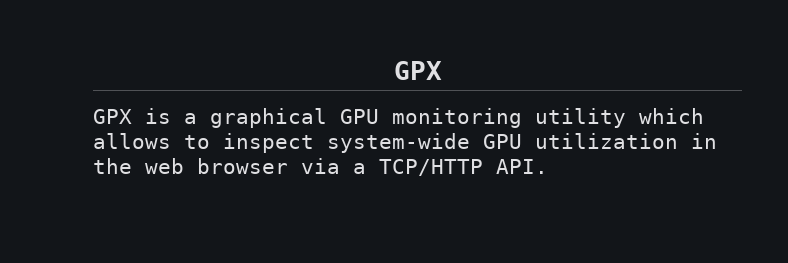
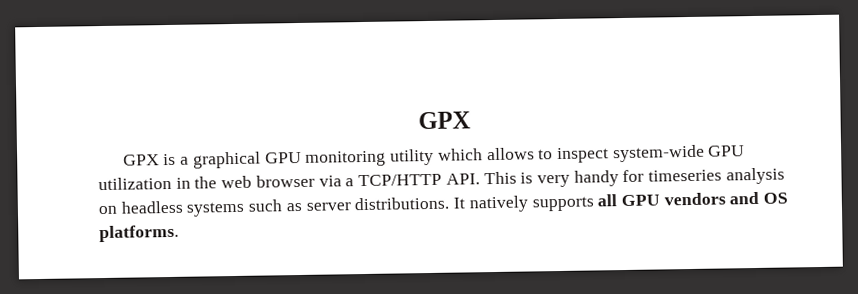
(548, 166) none -> [483,167,785,188] [98,191,789,217] [99,224,179,243] This is very handy for timeseries analysis on headless systems such as server distributions. It natively supports all GPU vendors and OS platforms.

